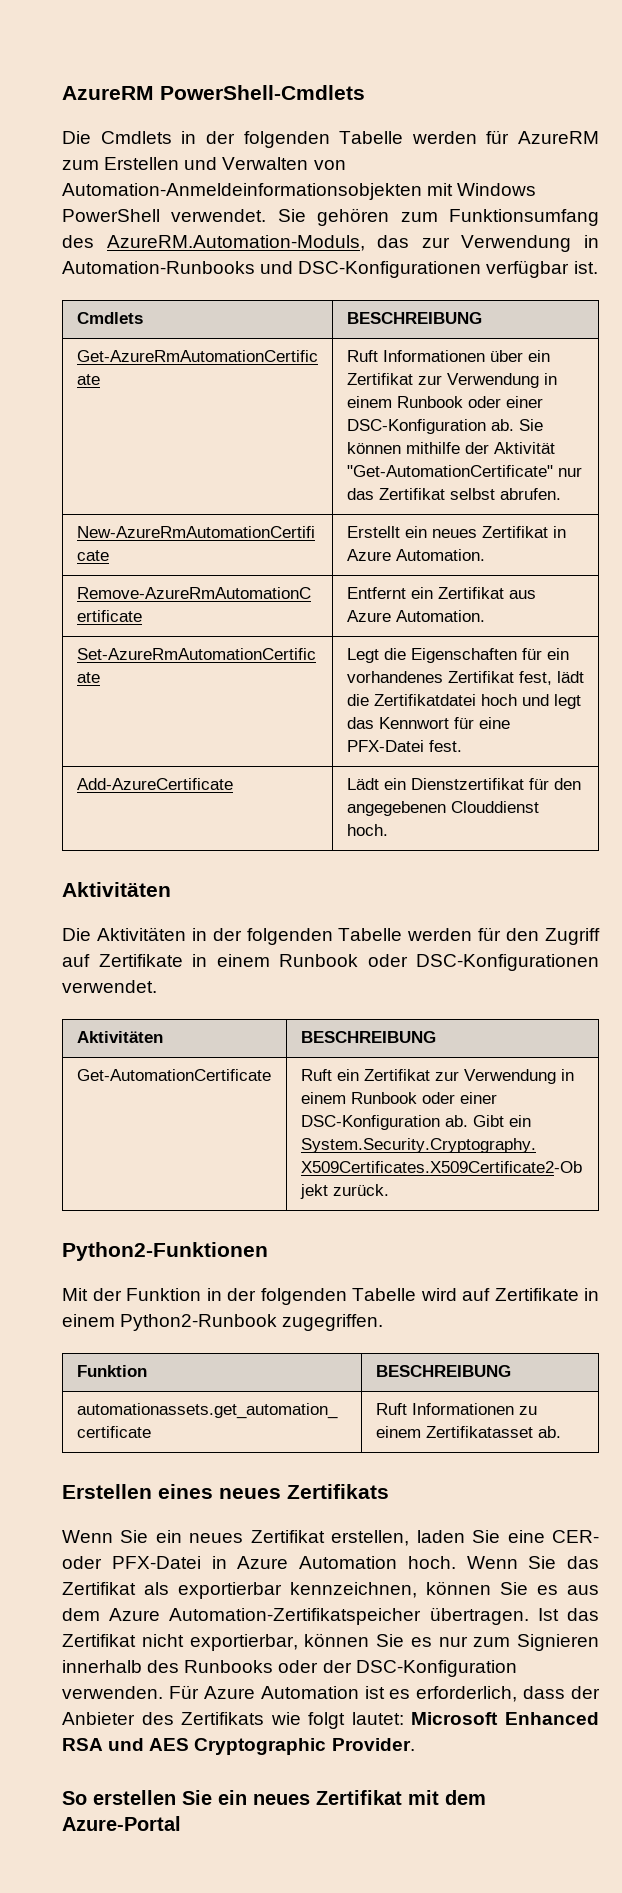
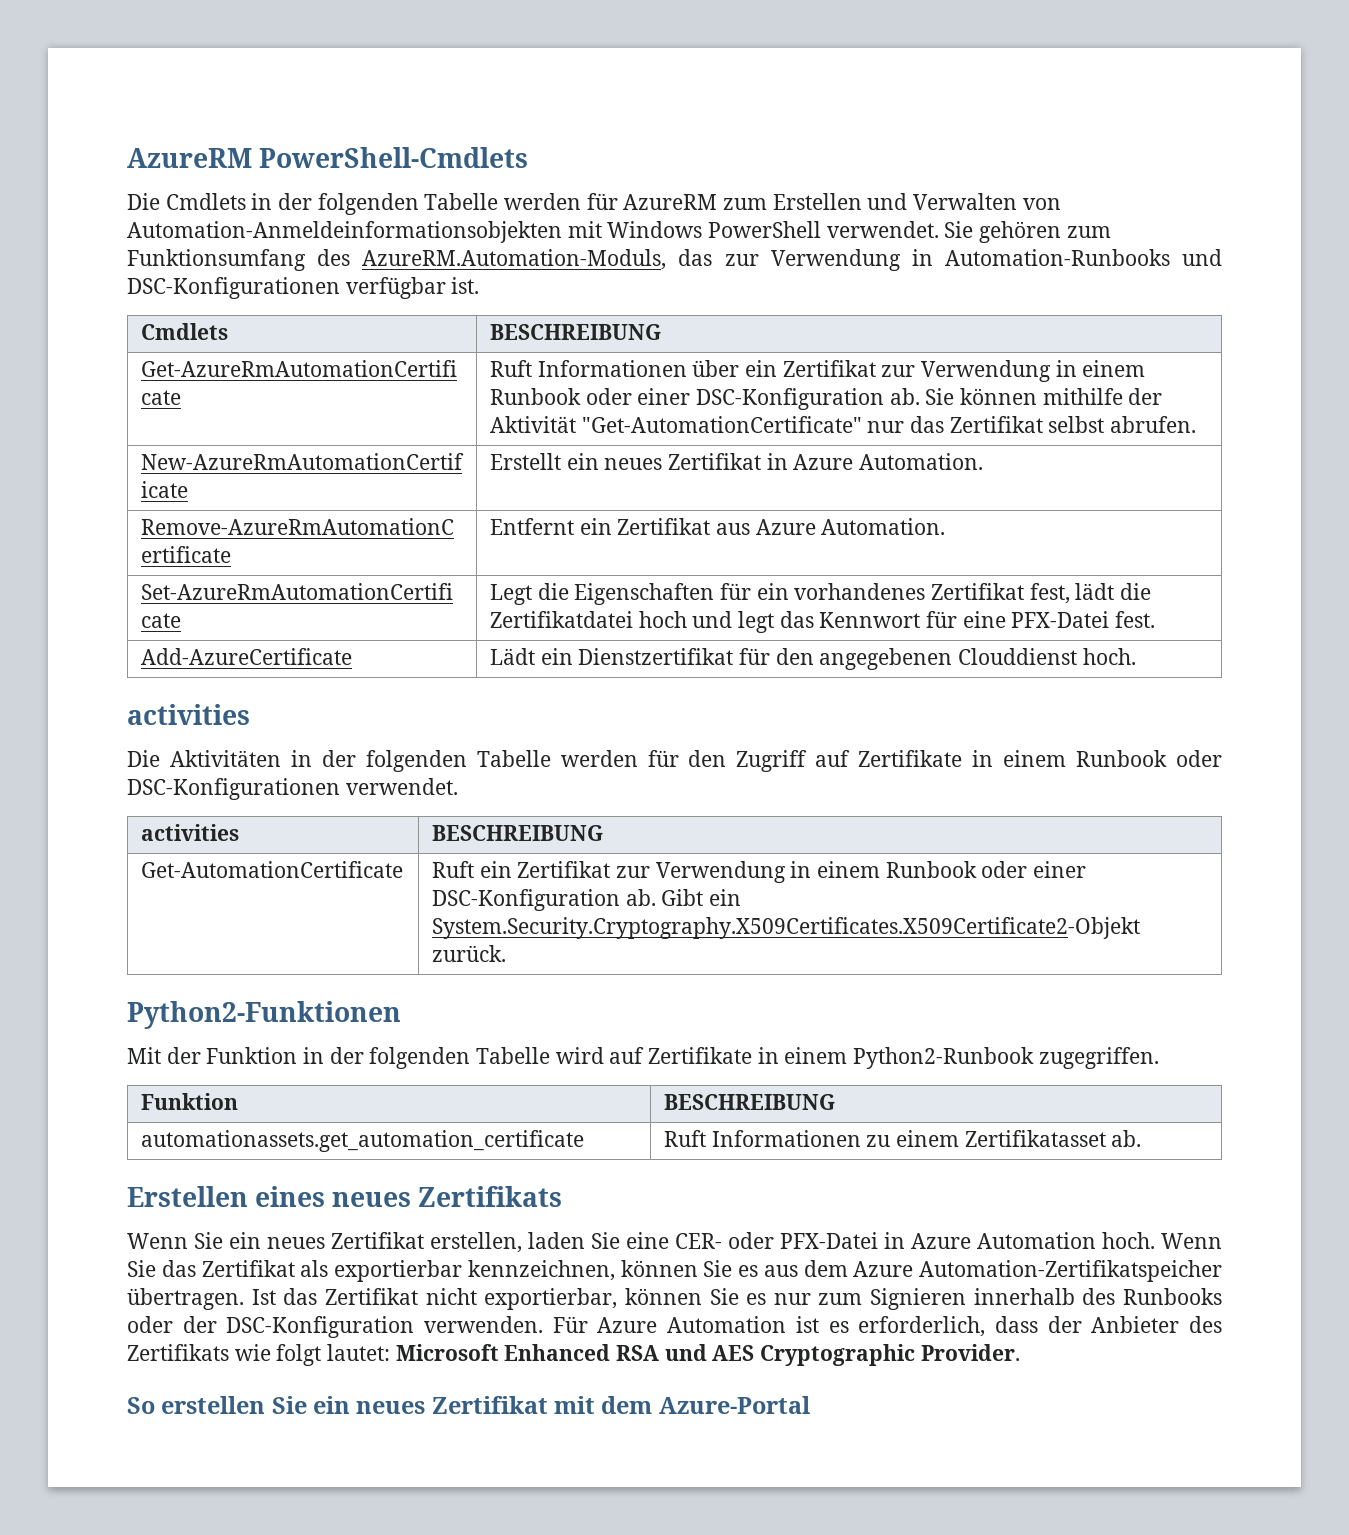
[62,882,171,897] Aktivitäten -> [127,704,250,725] activities
[76,1031,163,1043] Aktivitäten -> [141,824,240,841] activities

